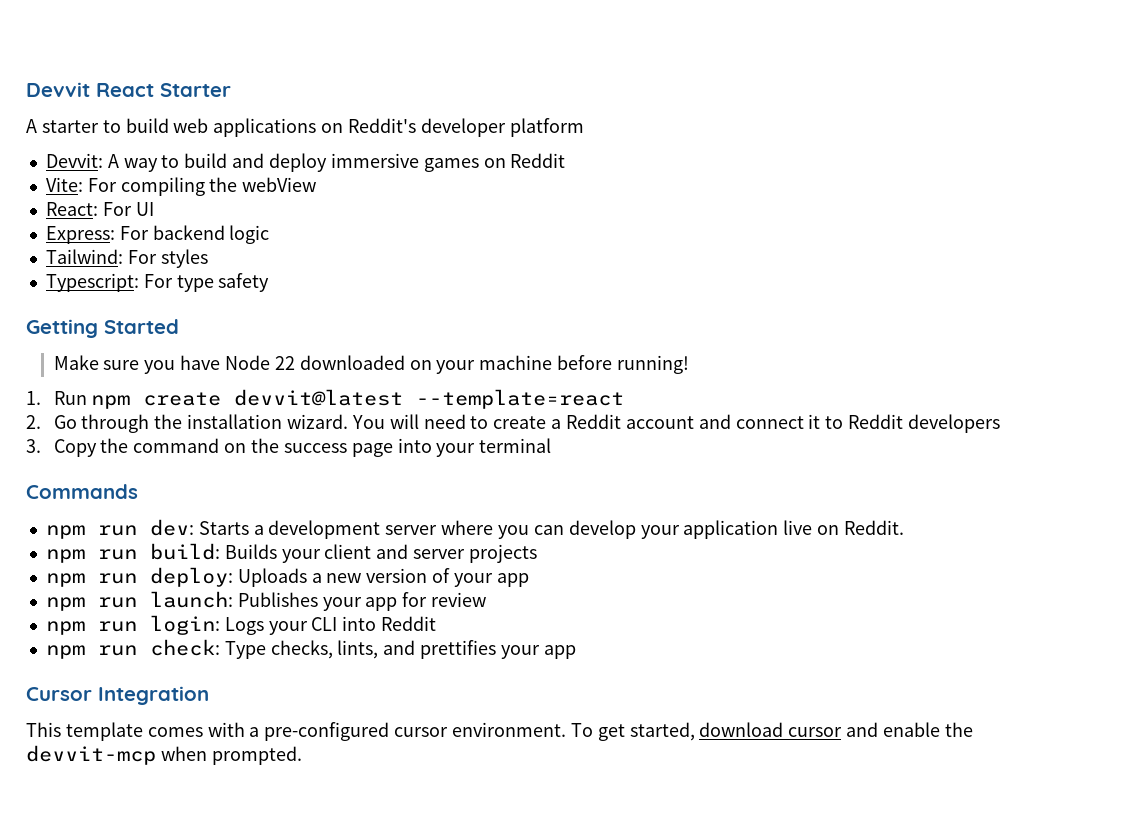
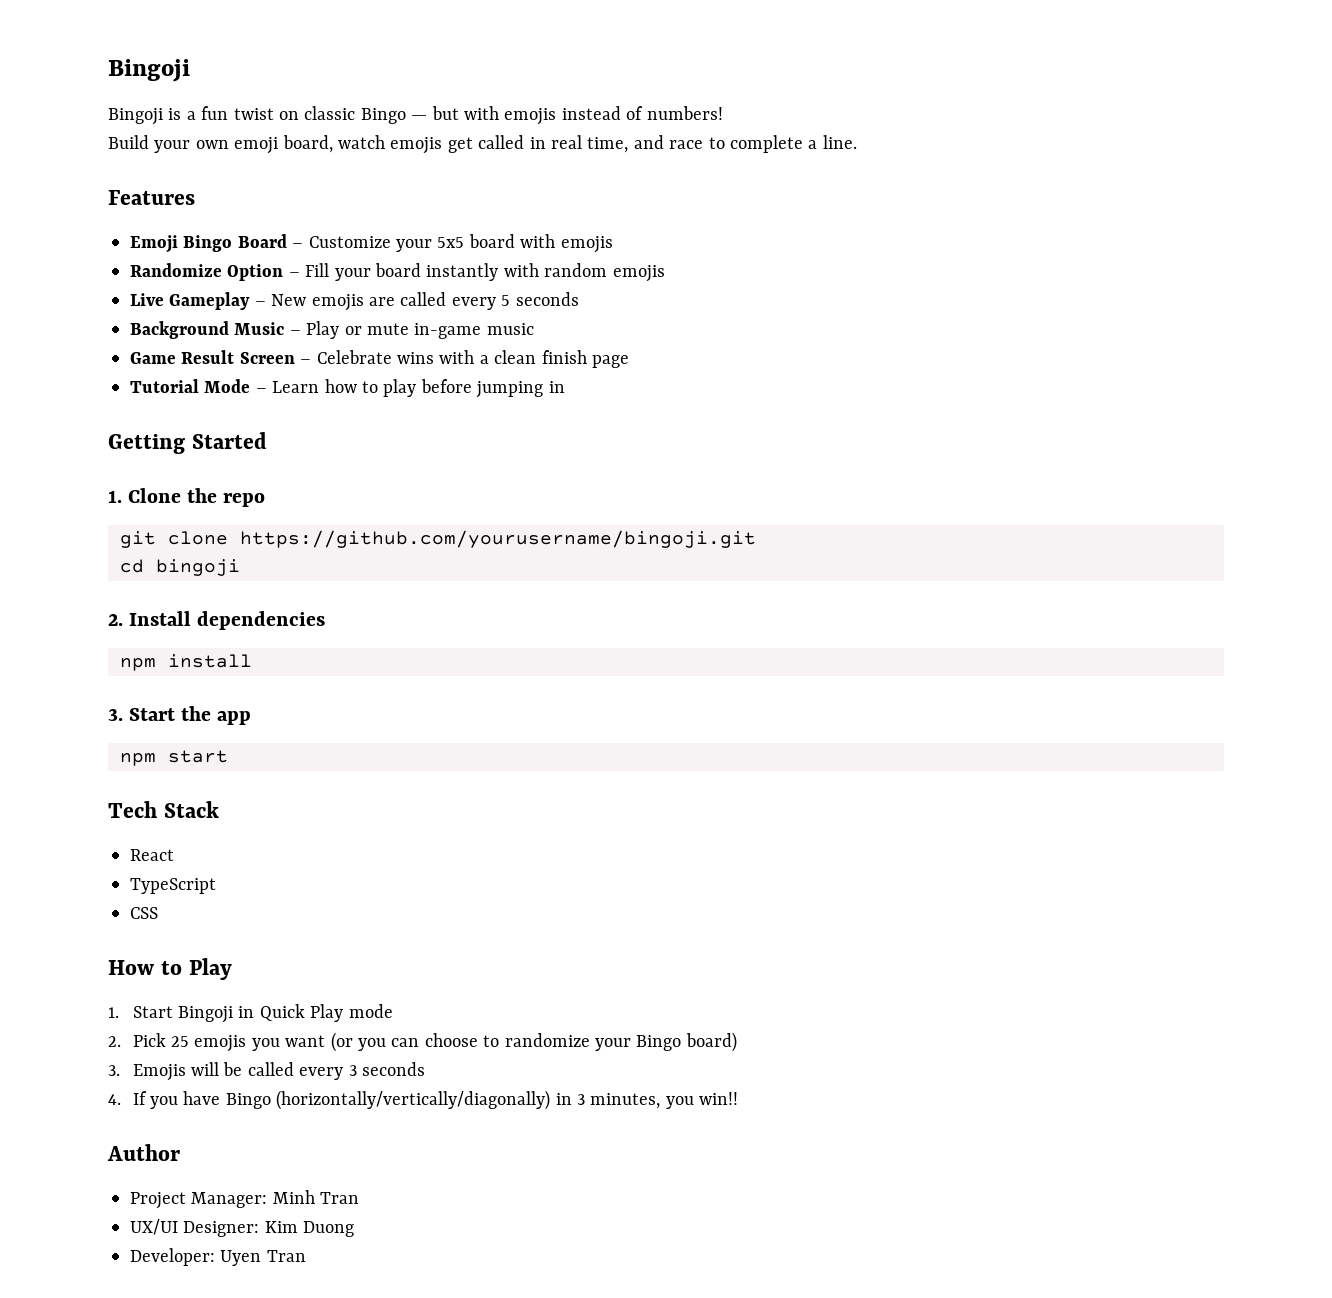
[26,82,231,97] [26,118,584,137] [45,153,566,172] [45,177,317,196] [45,202,154,216] [45,225,270,244] [45,249,208,268] [45,273,270,292] [26,319,179,338] [53,355,689,374] [26,389,625,409] [26,414,1001,433] [26,438,552,457] [26,484,138,499] [45,519,904,539] [45,543,537,563] [45,567,529,587] [45,591,487,611] [45,615,437,635] [45,639,576,659] [26,686,209,705] [26,722,973,741] [26,745,302,765] Devvit React Starter // A starter to build web applications on Reddit's developer platform // Devvit: A way to build and deploy immersive games on Reddit // Vite: For compiling the webView // React: For UI // Express: For backend logic // Tailwind: For styles // Typescript: For type safety // Getting Started // Make sure you have Node 22 downloaded on your machine before running! // 1. Run npm create devvit@latest --template=react // 2. Go through the installation wizard. You will need to create a Reddit account and connect it to Reddit developers // 3. Copy the command on the success page into your terminal // Commands // npm run dev: Starts a development server where you can develop your application live on Reddit. // npm run build: Builds your client and server projects // npm run deploy: Uploads a new version of your app // npm run launch: Publishes your app for review // npm run login: Logs your CLI into Reddit // npm run check: Type checks, lints, and prettifies your app // Cursor Integration // This template comes with a pre-configured cursor environment. To get started, download cursor and enable the devvit-mcp when prompted. -> [108,59,190,82] [108,106,723,125] [108,135,857,154] [108,190,195,205] [130,234,613,253] [130,263,665,282] [130,292,579,311] [130,321,534,339] [130,350,629,368] [130,379,565,398] [108,432,267,454] [108,488,266,507] [120,530,756,548] [120,559,240,576] [108,611,326,630] [120,654,252,671] [108,706,252,725] [120,750,228,766] [108,801,219,818] [130,849,174,861] [130,878,216,894] [130,907,158,919] [108,958,232,980] [108,1004,393,1023] [108,1032,737,1052] [108,1062,426,1081] [108,1090,739,1110] [107,1144,180,1161] [130,1190,360,1209] [130,1219,355,1237] [130,1248,306,1266] Bingoji // Bingoji is a fun twist on classic Bingo — but with emojis instead of numbers! // Build your own emoji board, watch emojis get called in real time, and race to complete a line. // Features // Emoji Bingo Board – Customize your 5x5 board with emojis // Randomize Option – Fill your board instantly with random emojis // Live Gameplay – New emojis are called every 5 seconds // Background Music – Play or mute in-game music // Game Result Screen – Celebrate wins with a clean finish page // Tutorial Mode – Learn how to play before jumping in // Getting Started // 1. Clone the repo // git clone https://github.com/yourusername/bingoji.git // cd bingoji // 2. Install dependencies // npm install // 3. Start the app // npm start // Tech Stack // React // TypeScript // CSS // How to Play // 1. Start Bingoji in Quick Play mode // 2. Pick 25 emojis you want (or you can choose to randomize your Bingo board) // 3. Emojis will be called every 3 seconds // 4. If you have Bingo (horizontally/vertically/diagonally) in 3 minutes, you win!! // Author // Project Manager: Minh Tran // UX/UI Designer: Kim Duong // Developer: Uyen Tran

